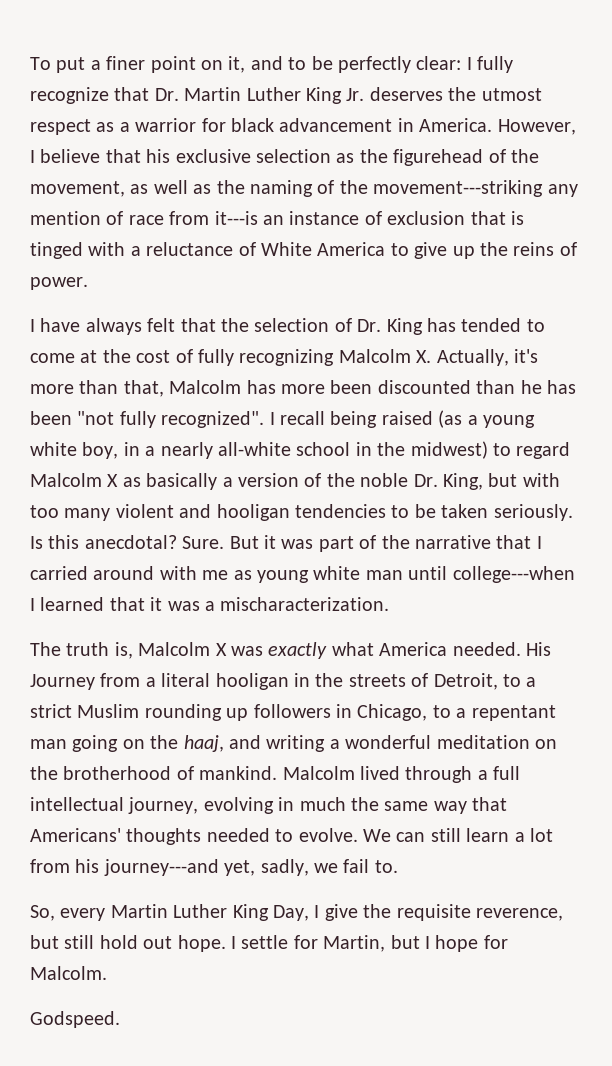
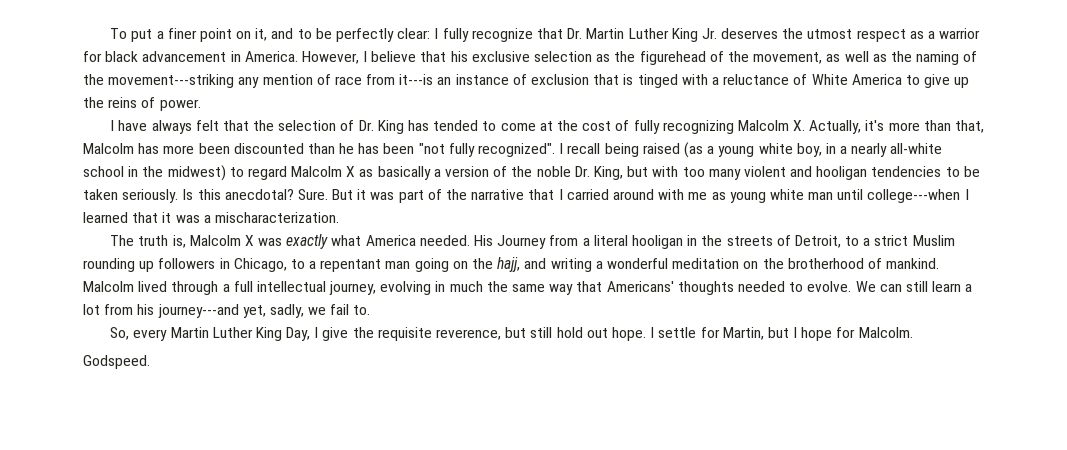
[183,735,224,752] haaj, -> [497,257,521,272] hajj,

